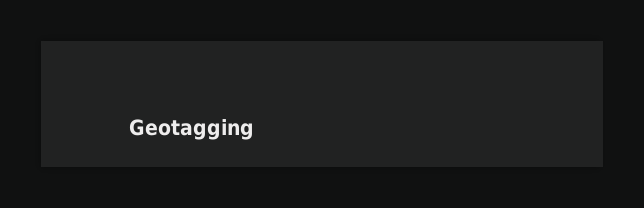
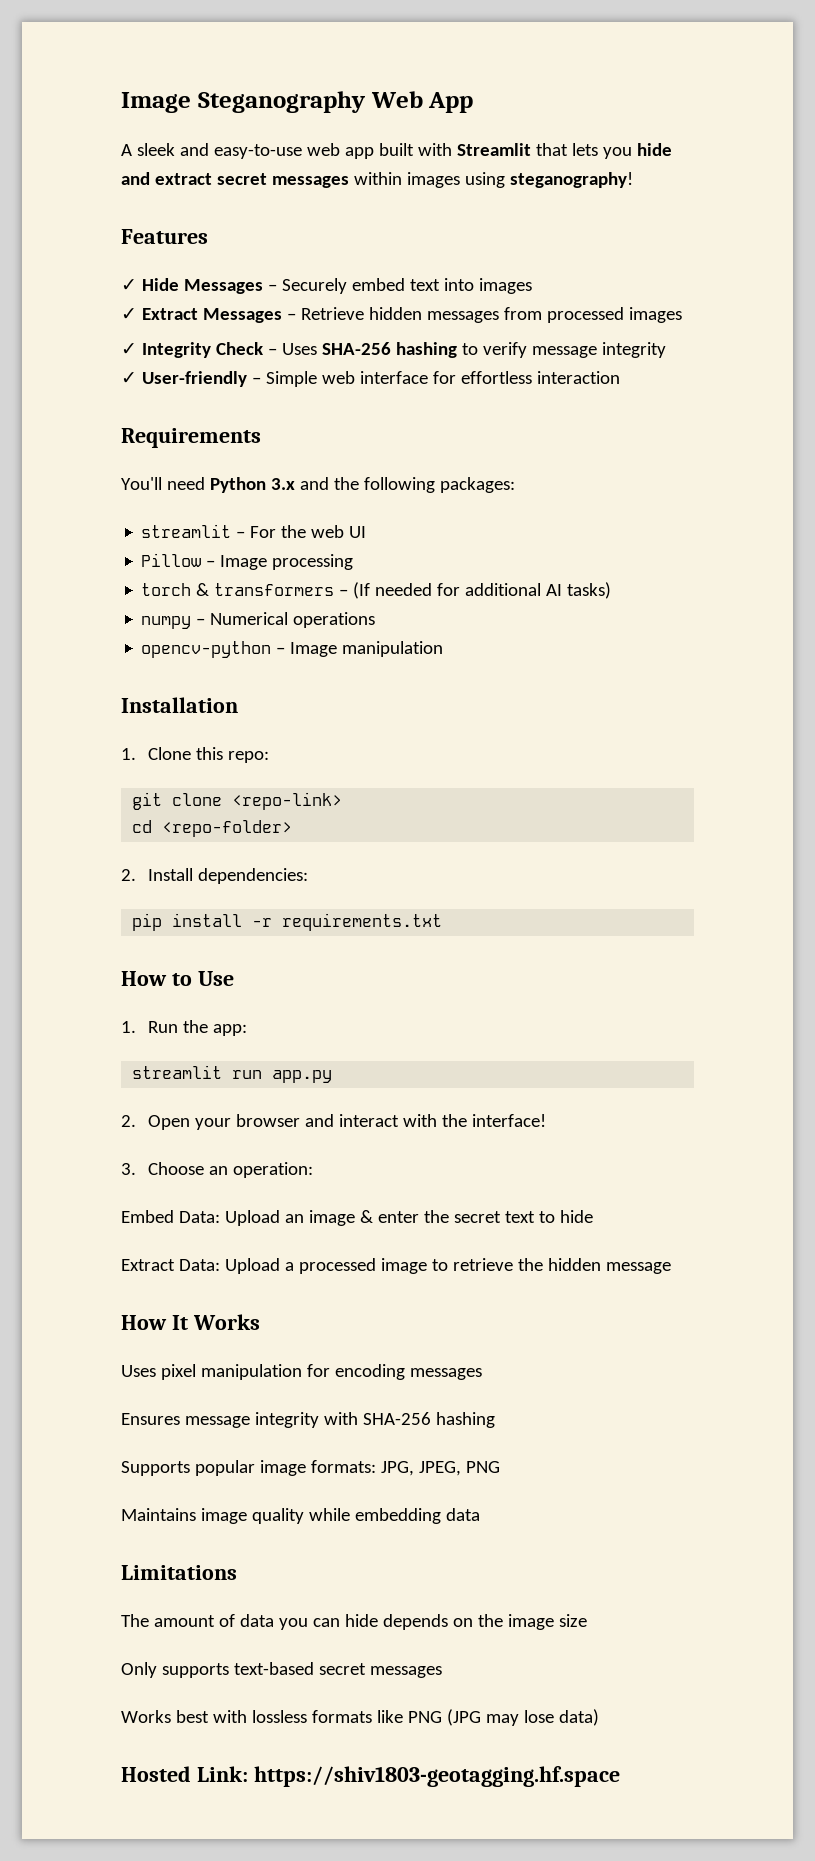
[129,119,254,140] Geotagging -> [121,91,474,113] [121,143,672,159] [121,172,633,188] [121,229,208,244] [121,278,532,294] [121,307,682,323] [121,342,666,358] [121,371,620,387] [121,428,261,448] [121,477,515,493] [141,524,367,538] [141,553,354,570] [141,582,612,599] [141,612,376,629] [141,641,444,658] [121,697,238,713] [121,747,270,763] [132,792,343,810] [132,820,293,837] [121,868,309,884] [132,913,443,931] [121,971,234,986] [121,1020,248,1036] [132,1065,333,1083] [121,1114,547,1130] [121,1162,314,1178] [121,1210,593,1226] [121,1258,671,1274] [121,1314,260,1330] [121,1364,482,1380] [121,1412,495,1428] [121,1460,500,1476] [121,1508,480,1524] [121,1565,237,1580] [121,1614,587,1630] [121,1662,442,1678] [121,1709,599,1726] [121,1766,620,1787] Image Steganography Web App // A sleek and easy-to-use web app built with Streamlit that lets you hide and extract secret messages within images using steganography! // Features // ✓ Hide Messages – Securely embed text into images // ✓ Extract Messages – Retrieve hidden messages from processed images // ✓ Integrity Check – Uses SHA-256 hashing to verify message integrity // ✓ User-friendly – Simple web interface for effortless interaction // Requirements // You'll need Python 3.x and the following packages: // streamlit – For the web UI // Pillow – Image processing // torch & transformers – (If needed for additional AI tasks) // numpy – Numerical operations // opencv-python – Image manipulation // Installation // 1. Clone this repo: // git clone <repo-link> // cd <repo-folder> // 2. Install dependencies: // pip install -r requirements.txt // How to Use // 1. Run the app: // streamlit run app.py // 2. Open your browser and interact with the interface! // 3. Choose an operation: // Embed Data: Upload an image & enter the secret text to hide // Extract Data: Upload a processed image to retrieve the hidden message // How It Works // Uses pixel manipulation for encoding messages // Ensures message integrity with SHA-256 hashing // Supports popular image formats: JPG, JPEG, PNG // Maintains image quality while embedding data // Limitations // The amount of data you can hide depends on the image size // Only supports text-based secret messages // Works best with lossless formats like PNG (JPG may lose data) // Hosted Link: https://shiv1803-geotagging.hf.space

